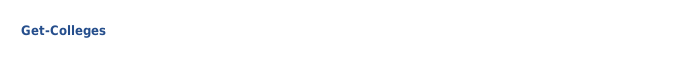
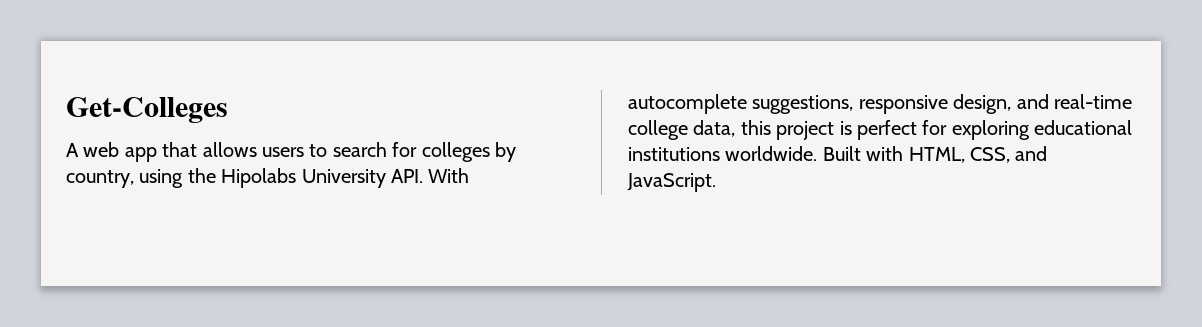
(106, 31) none -> [66,142,516,162] [66,168,470,188] [628,94,1132,114] [628,120,1133,140] [628,146,1048,163] [627,173,716,192] // A web app that allows users to search for colleges by country, using the Hipolabs University API. With autocomplete suggestions, responsive design, and real-time college data, this project is perfect for exploring educational institutions worldwide. Built with HTML, CSS, and JavaScript.

